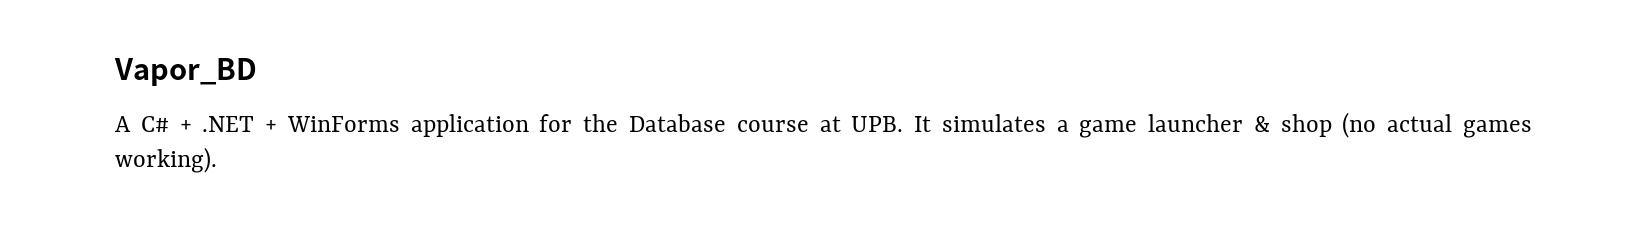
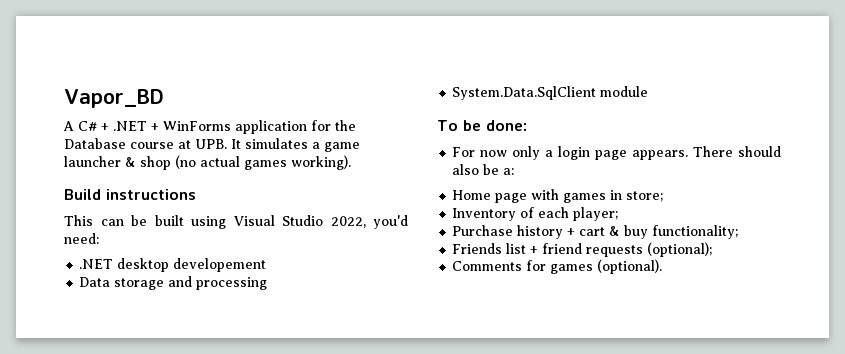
(217, 160) none -> [64,189,196,200] [64,215,408,229] [64,233,99,244] [79,258,267,272] [79,276,268,290] [452,86,649,100] [437,120,527,131] [452,146,781,160] [452,164,515,175] [452,189,664,203] [452,207,619,221] [452,225,739,239] [452,242,713,257] [452,259,663,274] // Build instructions // This can be built using Visual Studio 2022, you'd need: // .NET desktop developement // Data storage and processing // System.Data.SqlClient module // To be done: // For now only a login page appears. There should also be a: // Home page with games in store; // Inventory of each player; // Purchase history + cart & buy functionality; // Friends list + friend requests (optional); // Comments for games (optional).

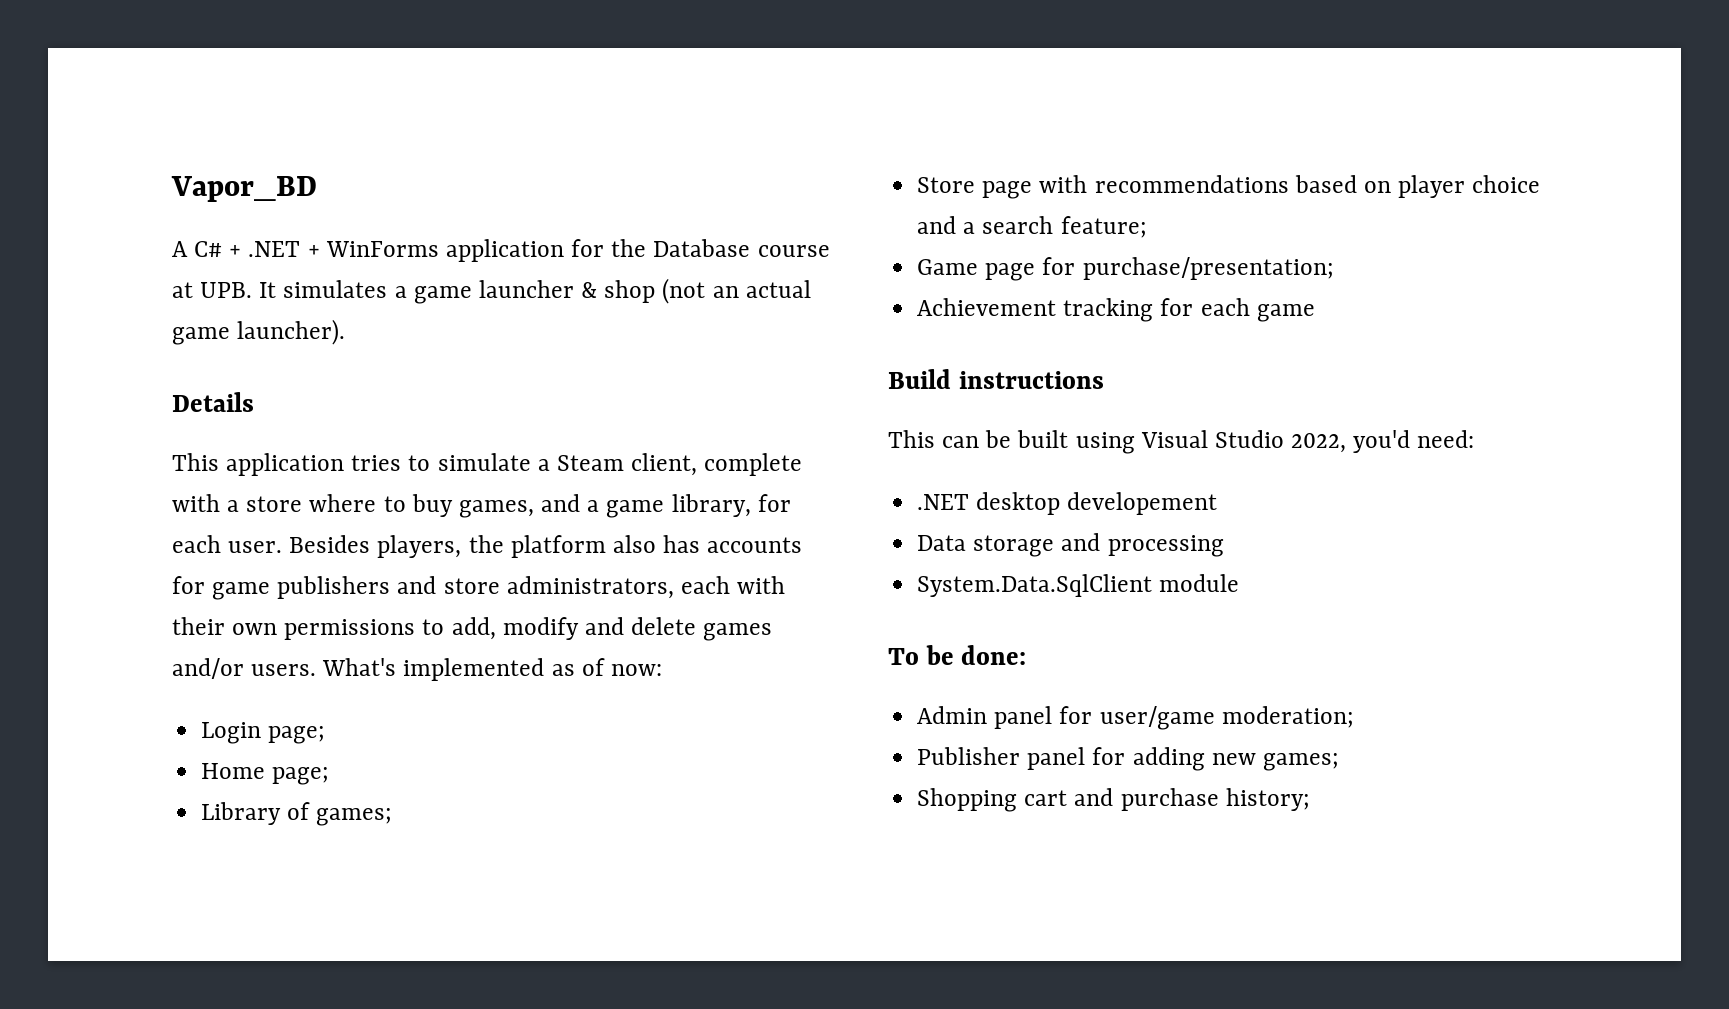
[175,155,351,170] (no actual games working). -> [662,278,811,304] [172,319,346,345] [172,392,254,412] [172,453,803,476] [172,494,791,518] [172,535,803,558] [172,576,786,600] [172,617,773,641] [172,658,662,681] [201,722,326,744] [201,763,330,785] [201,802,393,826] [917,175,1541,199] [917,216,1147,238] [917,257,1334,281] [917,298,1315,322] (not an actual game launcher). // Details // This application tries to simulate a Steam client, complete with a store where to buy games, and a game library, for each user. Besides players, the platform also has accounts for game publishers and store administrators, each with their own permissions to add, modify and delete games and/or users. What's implemented as of now: // Login page; // Home page; // Library of games; // Store page with recommendations based on player choice and a search feature; // Game page for purchase/presentation; // Achievement tracking for each game
[452,146,781,160] [452,164,515,175] [452,189,664,203] [452,207,619,221] [452,225,739,239] [452,242,713,257] [452,259,663,274] For now only a login page appears. There should also be a: // Home page with games in store; // Inventory of each player; // Purchase history + cart & buy functionality; // Friends list + friend requests (optional); // Comments for games (optional). -> [917,706,1354,730] [917,747,1339,771] [917,788,1310,812] Admin panel for user/game moderation; // Publisher panel for adding new games; // Shopping cart and purchase history;

